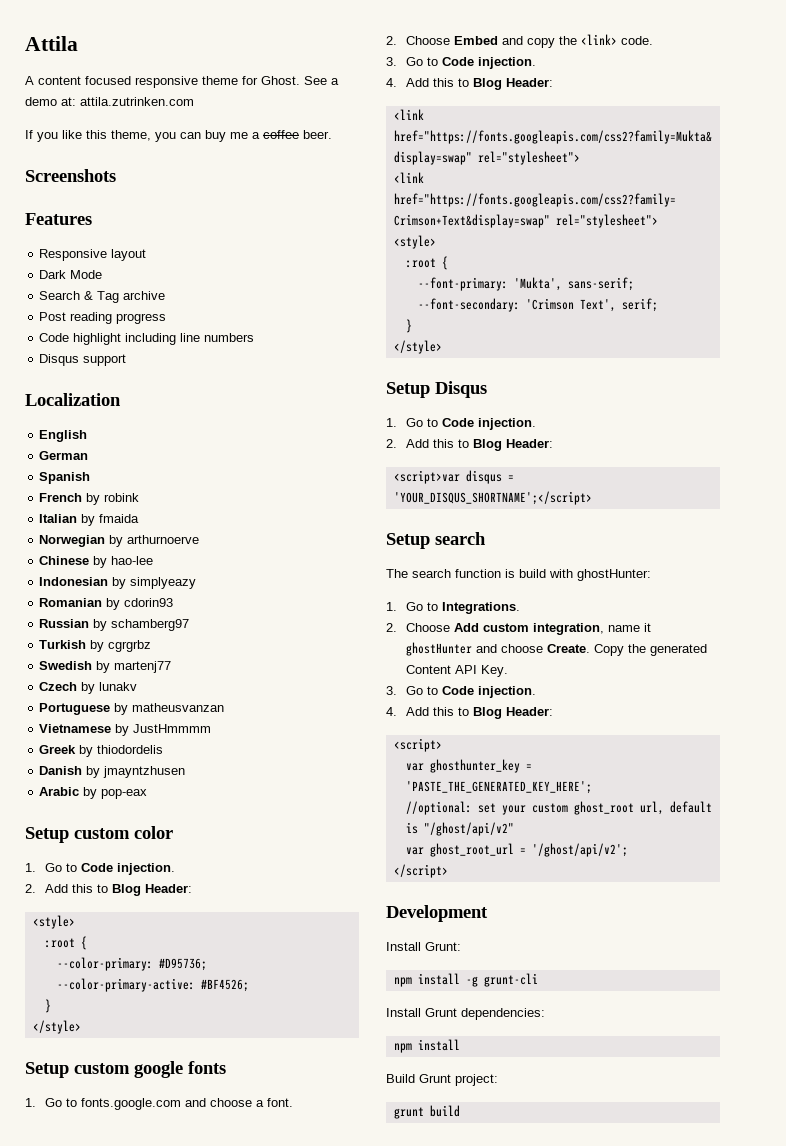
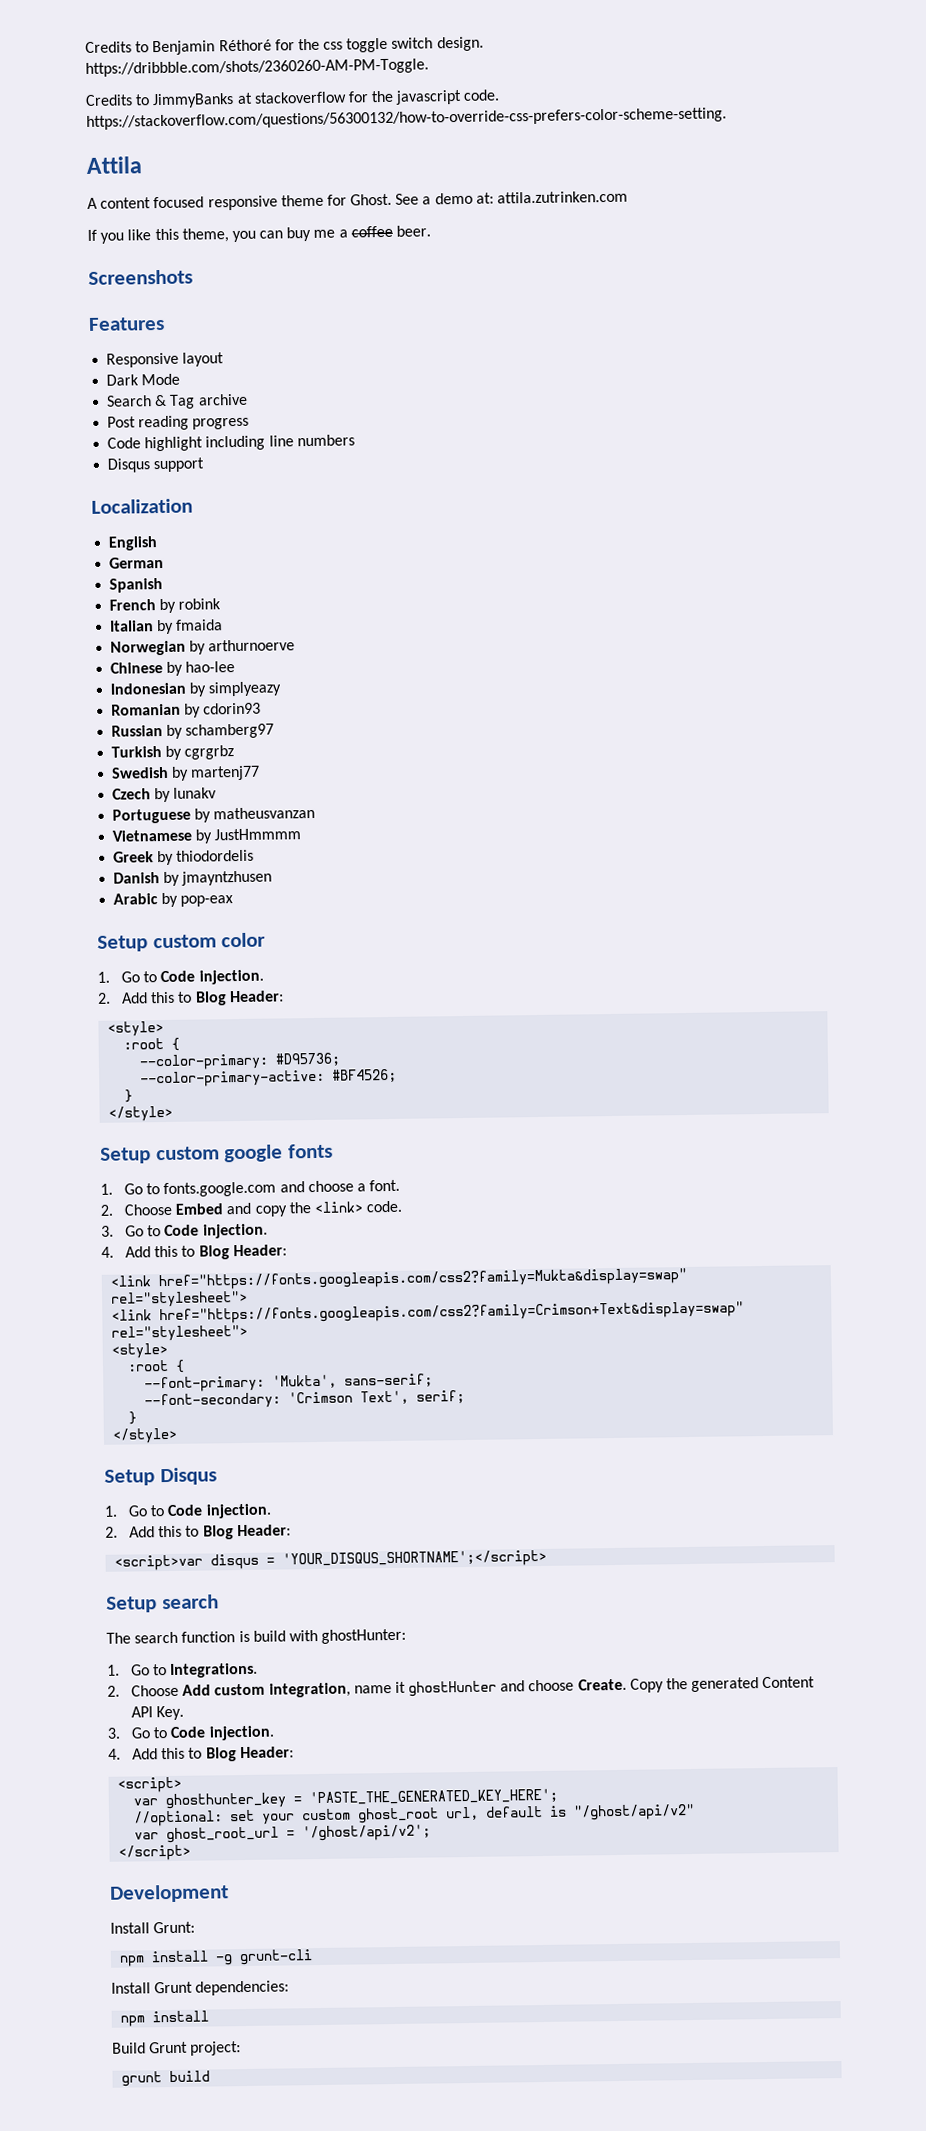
(25, 43) none -> [85,36,484,56] [85,58,429,77] [85,89,501,109] [86,107,727,130] Credits to Benjamin Réthoré for the css toggle switch design. https://dribbble.com/shots/2360260-AM-PM-Toggle. // Credits to JimmyBanks at stackoverflow for the javascript code. https://stackoverflow.com/questions/56300132/how-to-override-css-prefers-color-scheme-setting. //

